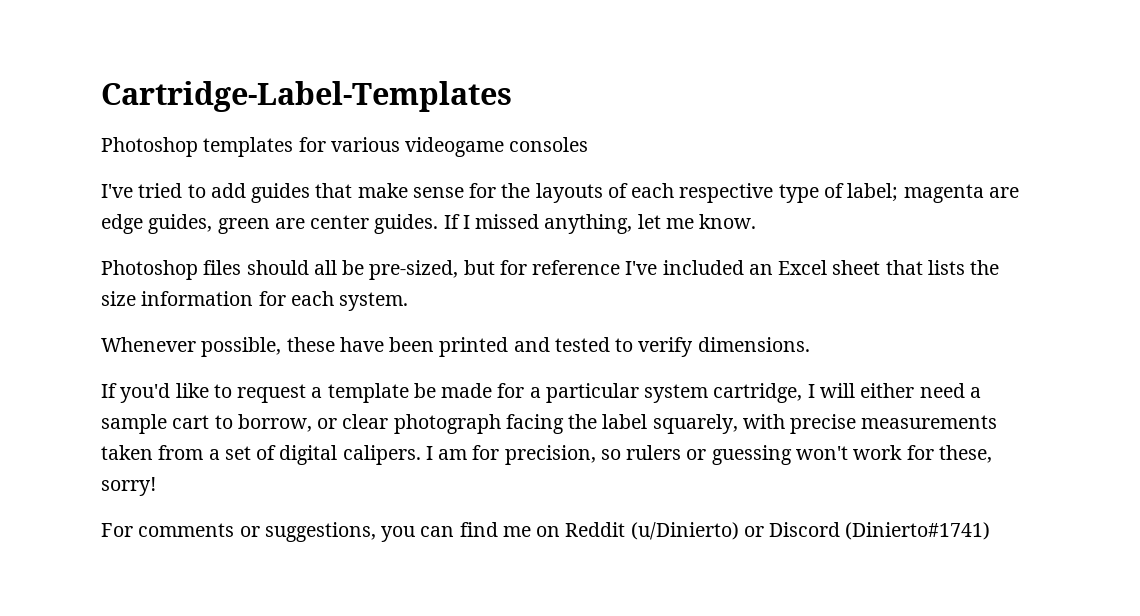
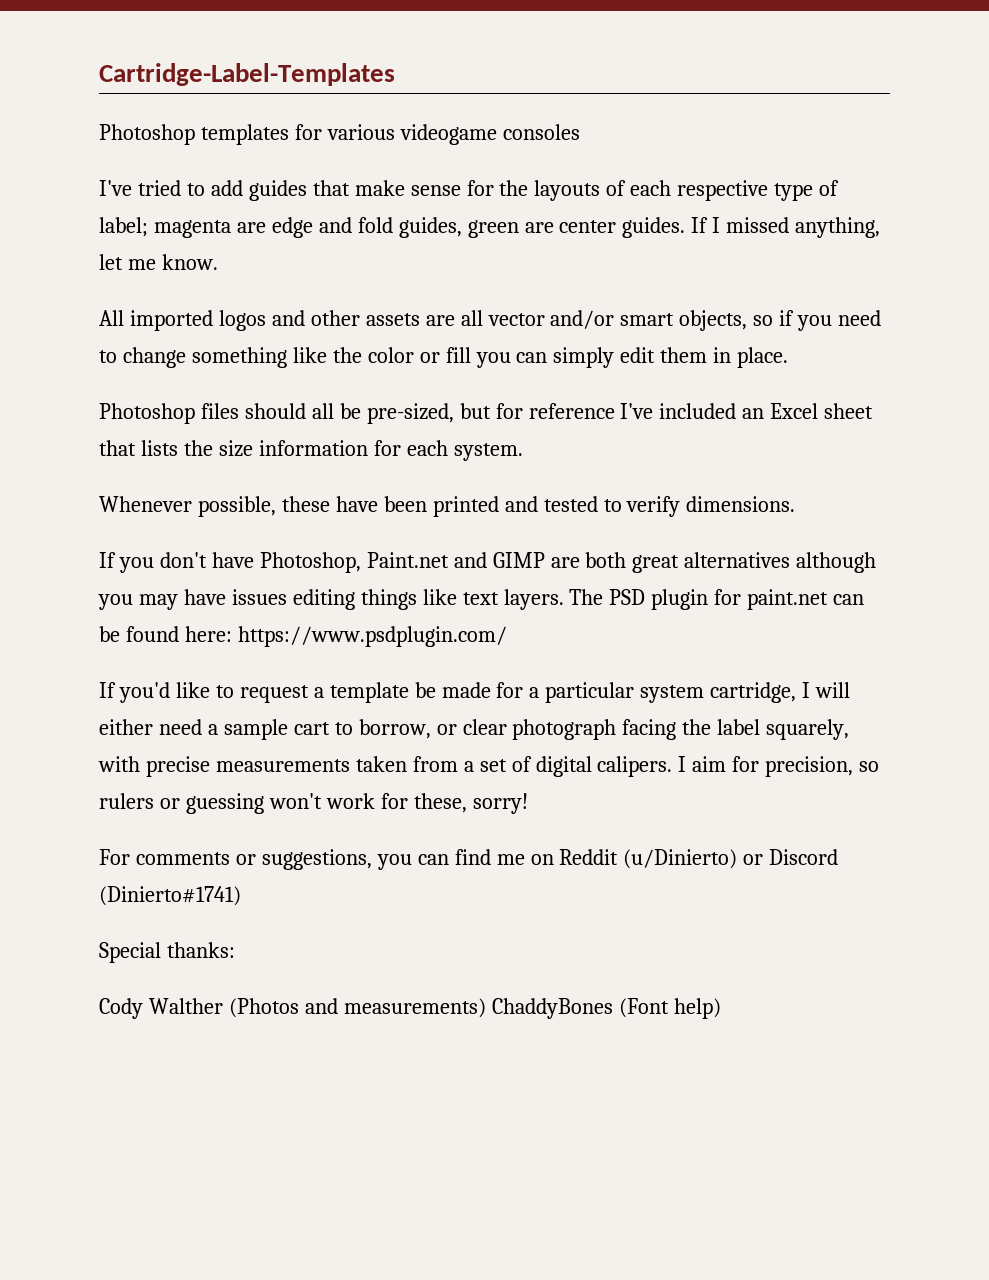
(143, 224) none -> [318,217,393,233] and fold
(757, 221) none -> [99,310,882,331] [99,347,789,368] // All imported logos and other assets are all vector and/or smart objects, so if you need to change something like the color or fill you can simply edit them in place.
(810, 344) none -> [99,552,877,573] [98,589,865,610] [99,626,507,647] // If you don't have Photoshop, Paint.net and GIMP are both great alternatives although you may have issues editing things like text layers. The PSD plugin for paint.net can be found here: https://www.psdplugin.com/
[438,449,468,460] am -> [692,756,727,772] aim
(991, 531) none -> [99,942,235,963] [99,998,721,1019] // Special thanks: // Cody Walther (Photos and measurements) ChaddyBones (Font help)

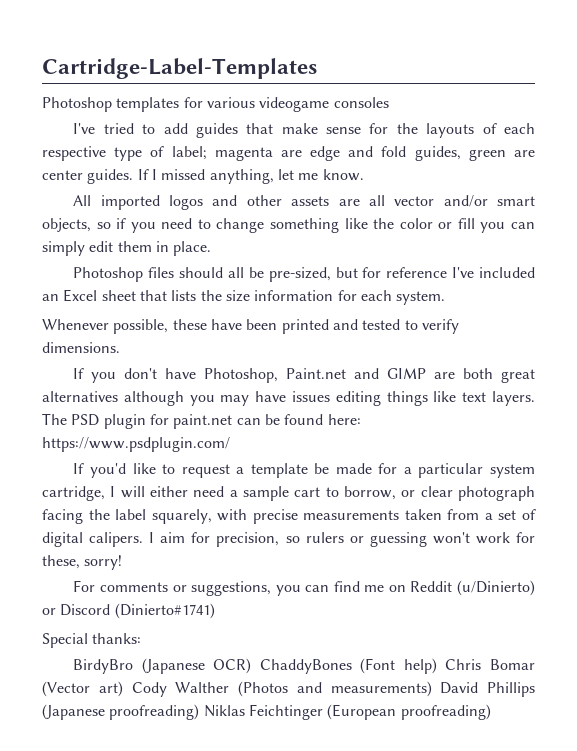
(235, 950) none -> [73,658,535,674] [42,681,123,697] BirdyBro (Japanese OCR) ChaddyBones (Font help) Chris Bomar (Vector art)
[491,998,721,1019] ChaddyBones (Font help) -> [440,682,535,697] [42,704,491,720] David Phillips (Japanese proofreading) Niklas Feichtinger (European proofreading)

